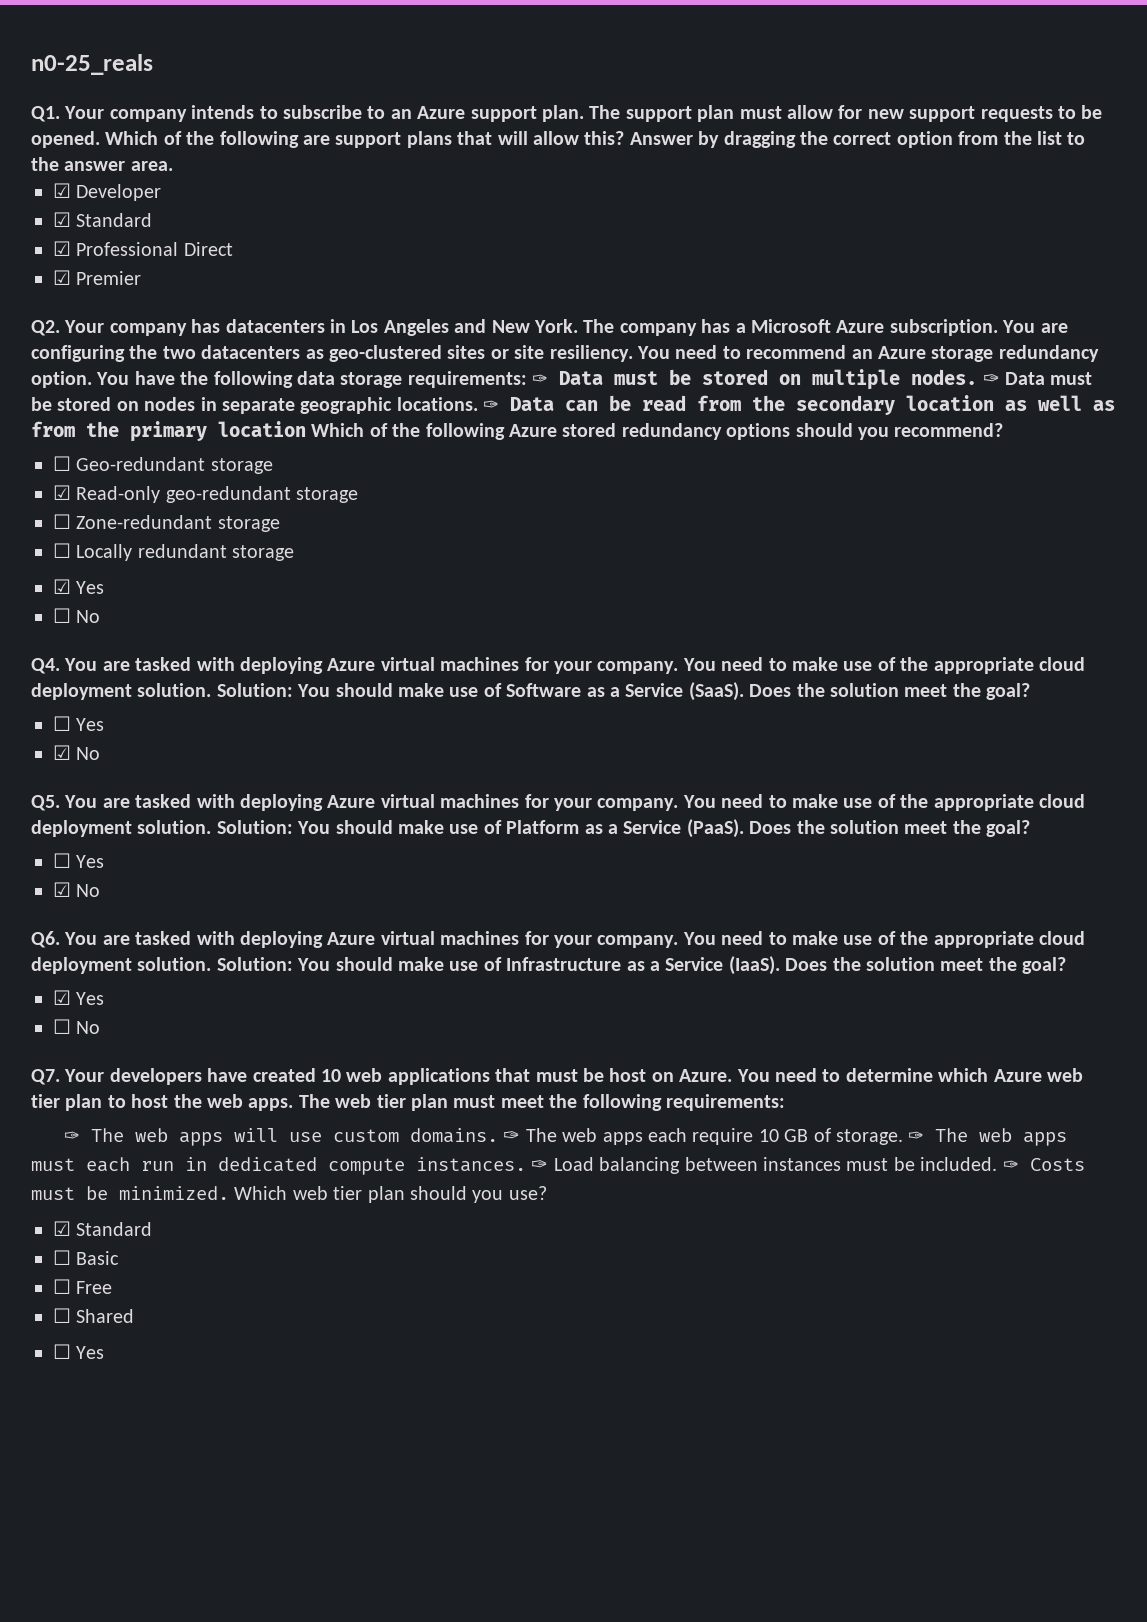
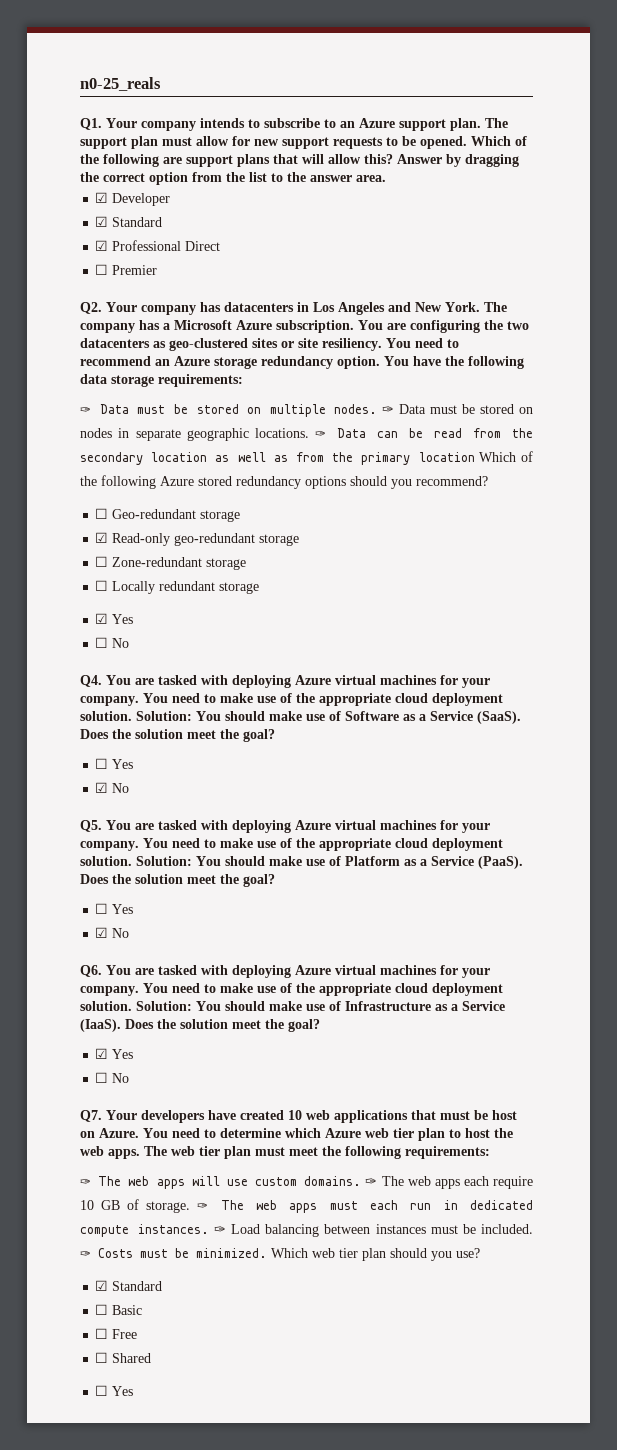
[53,270,71,285] ☑ -> [95,264,109,275] ☐
(527, 379) none -> (243, 380) //

